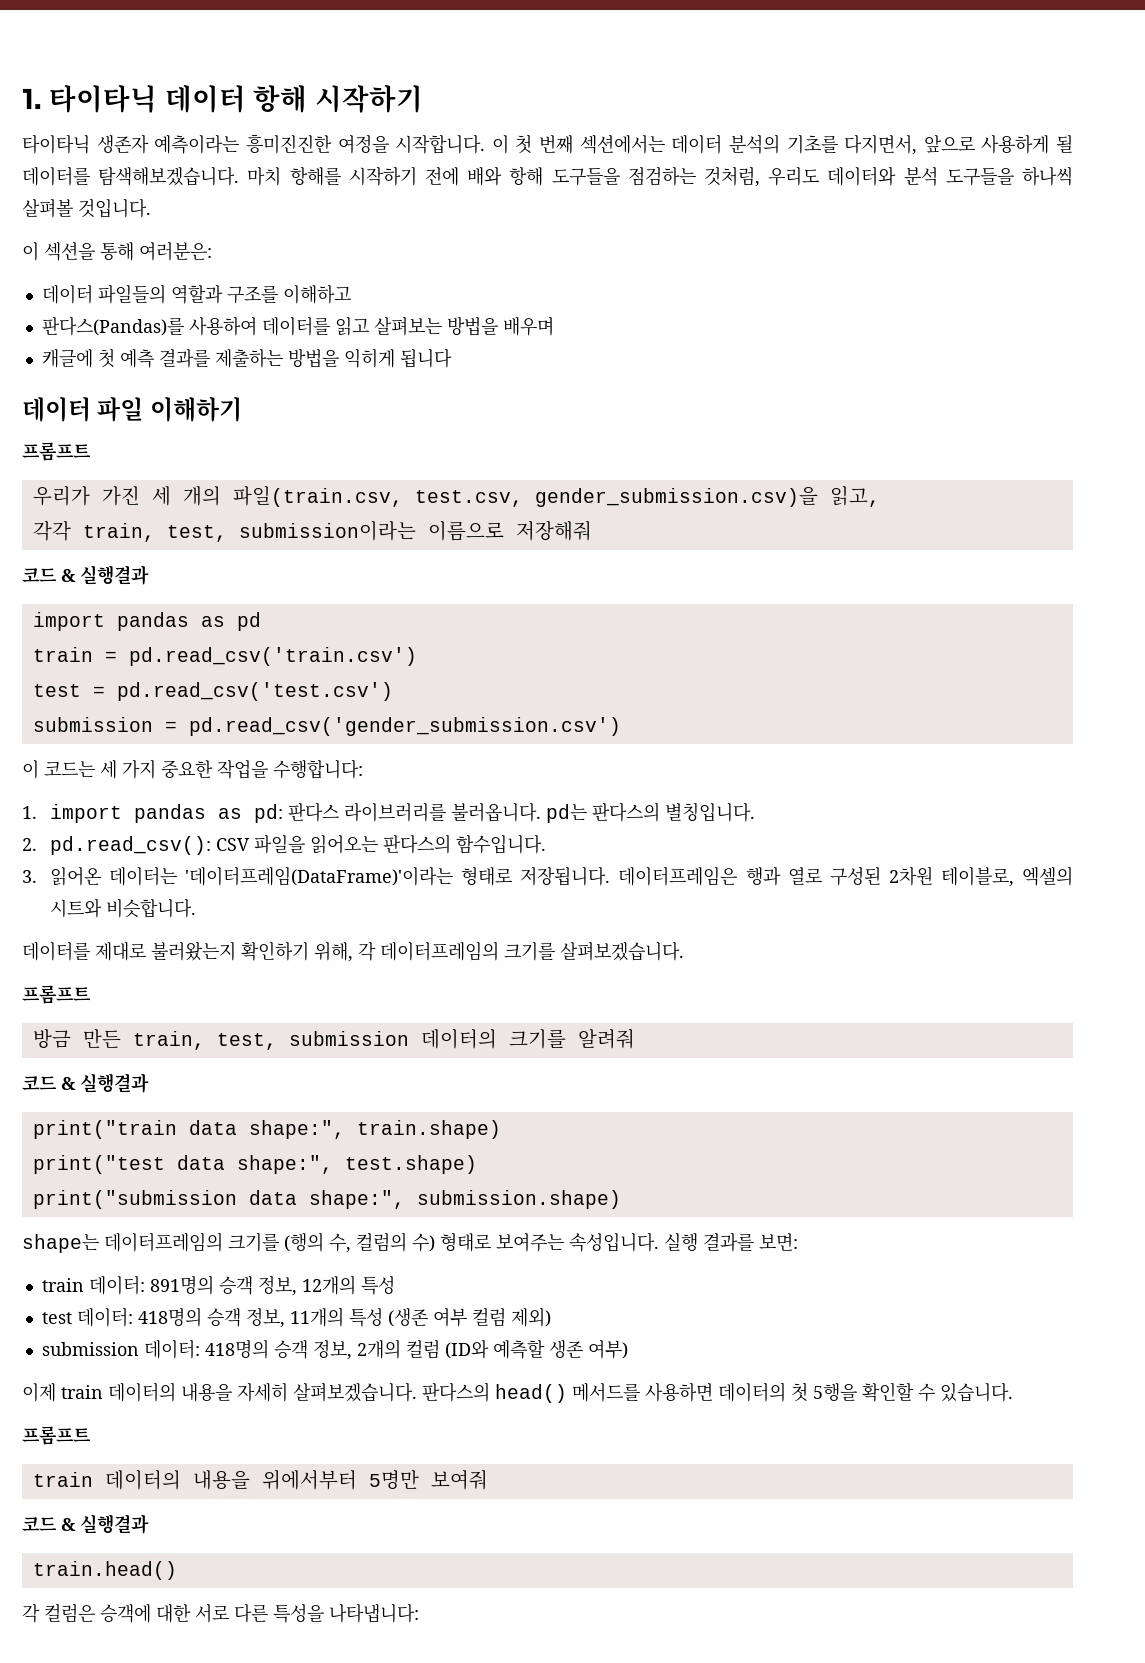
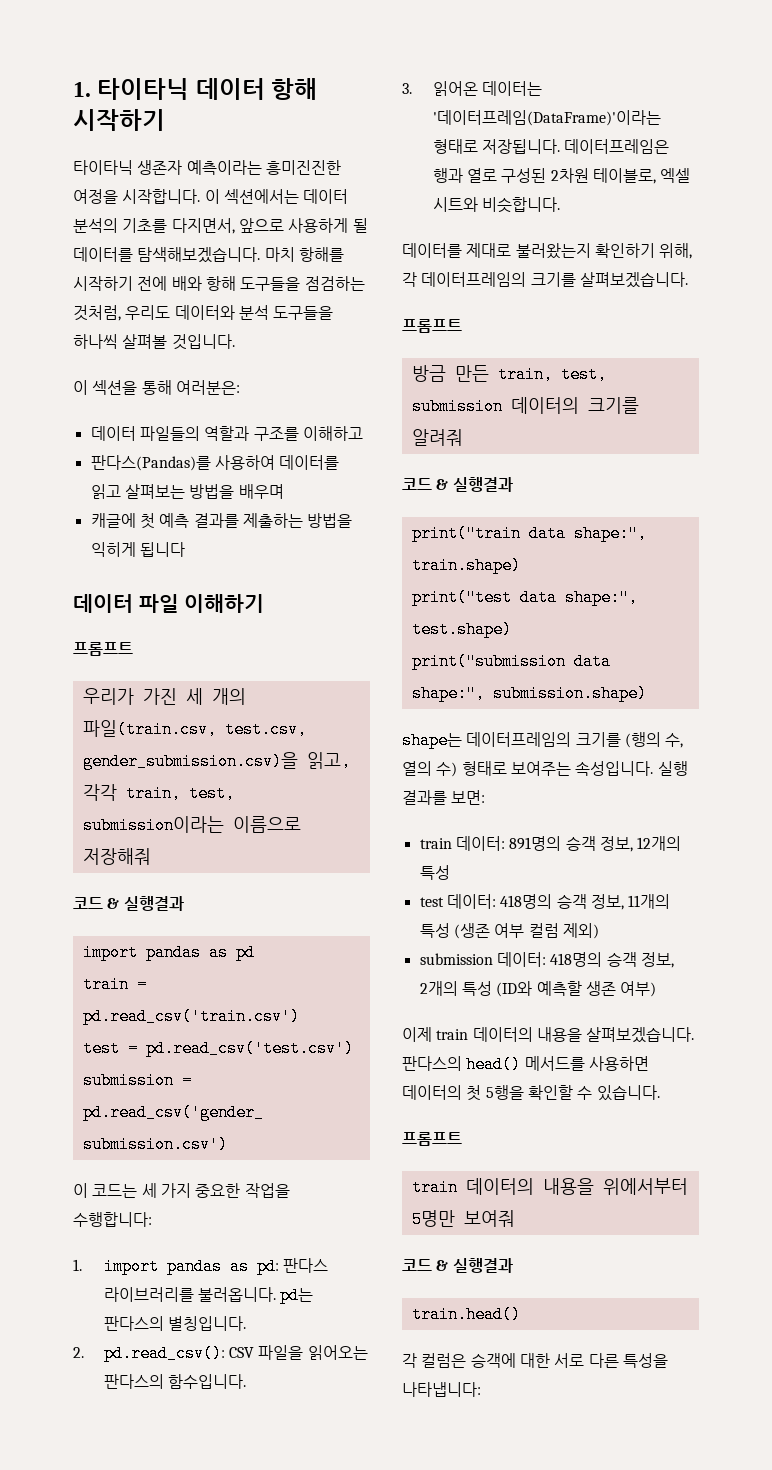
[515,134,573,154] 첫 번째 -> (220, 196) none
[1022,866,1074,886] 엑셀의 -> [660,168,691,183] 엑셀
[356,1232,407,1252] 컬럼의 -> [402,761,432,776] 열의
[405,1340,440,1359] 컬럼 -> [461,981,492,996] 특성
[237,1382,288,1402] 자세히 -> (582, 1034) none

